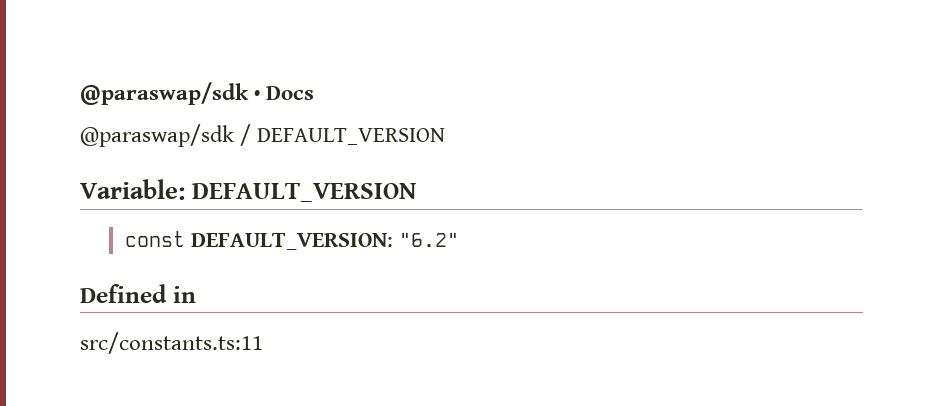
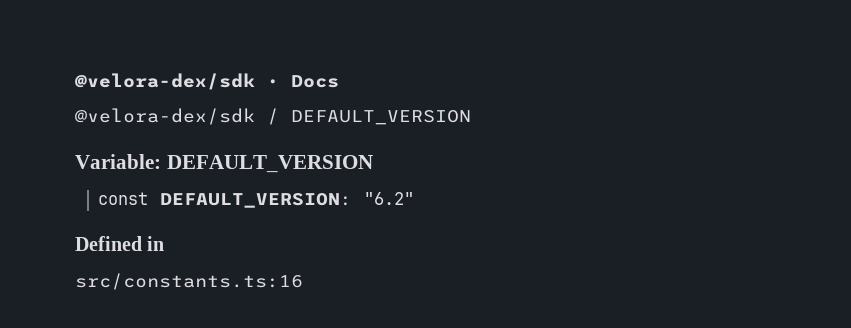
[80,82,249,105] @paraswap/sdk -> [75,73,255,90] @velora-dex/sdk
[80,124,234,147] @paraswap/sdk -> [75,108,255,125] @velora-dex/sdk
[80,332,263,354] src/constants.ts:11 -> [75,273,303,290] src/constants.ts:16

